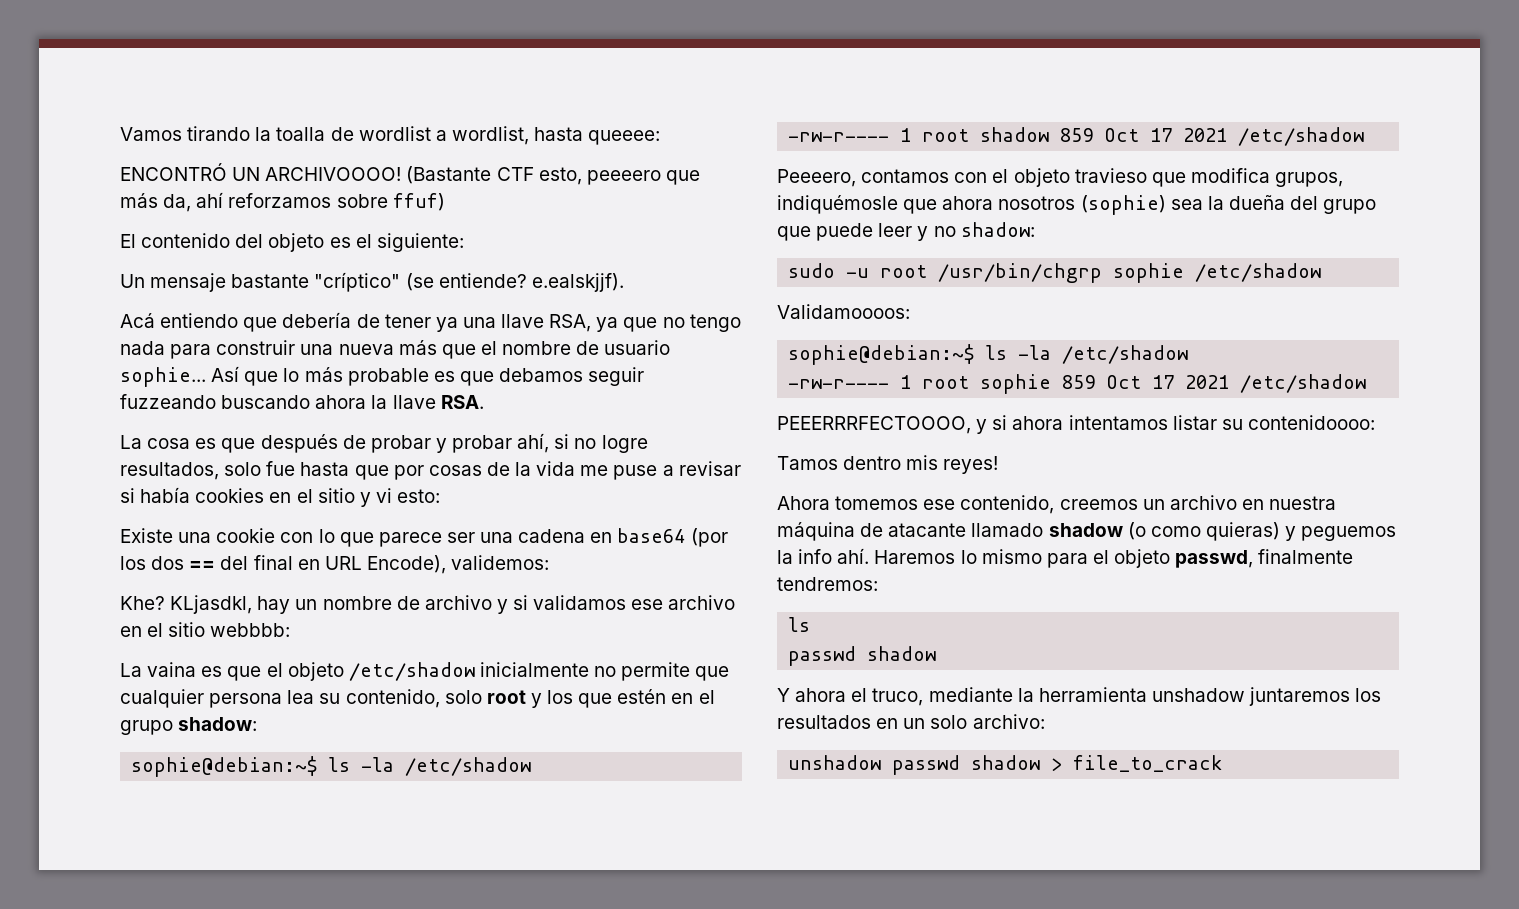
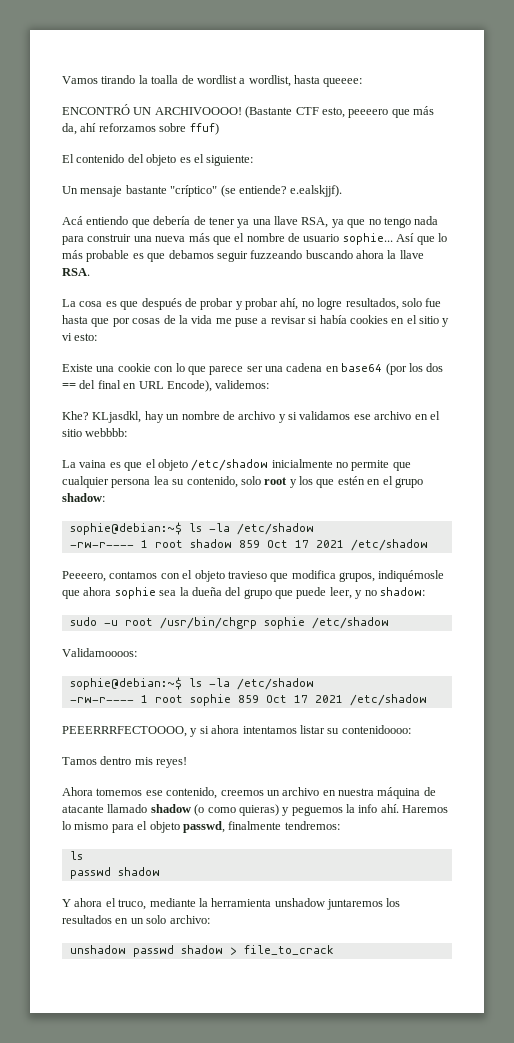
[554,434,570,449] si -> (299, 304) none
[998,195,1166,215] nosotros (sophie) -> [114,587,156,599] sophie
[878,223,913,237] leer -> [329,587,352,599] leer,

